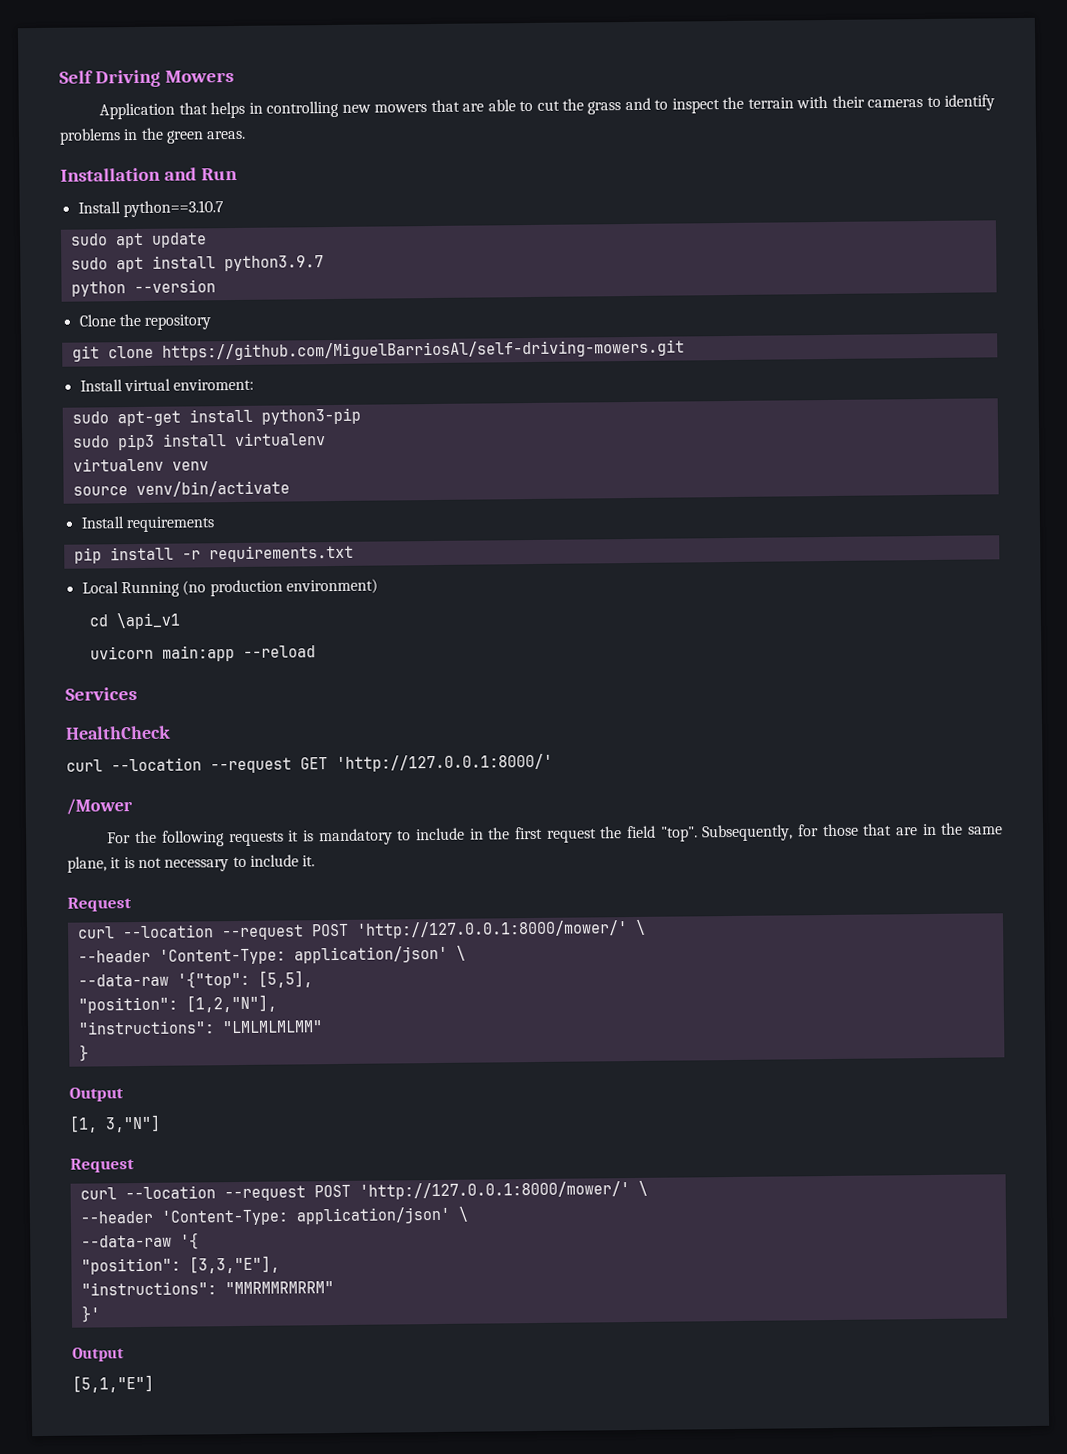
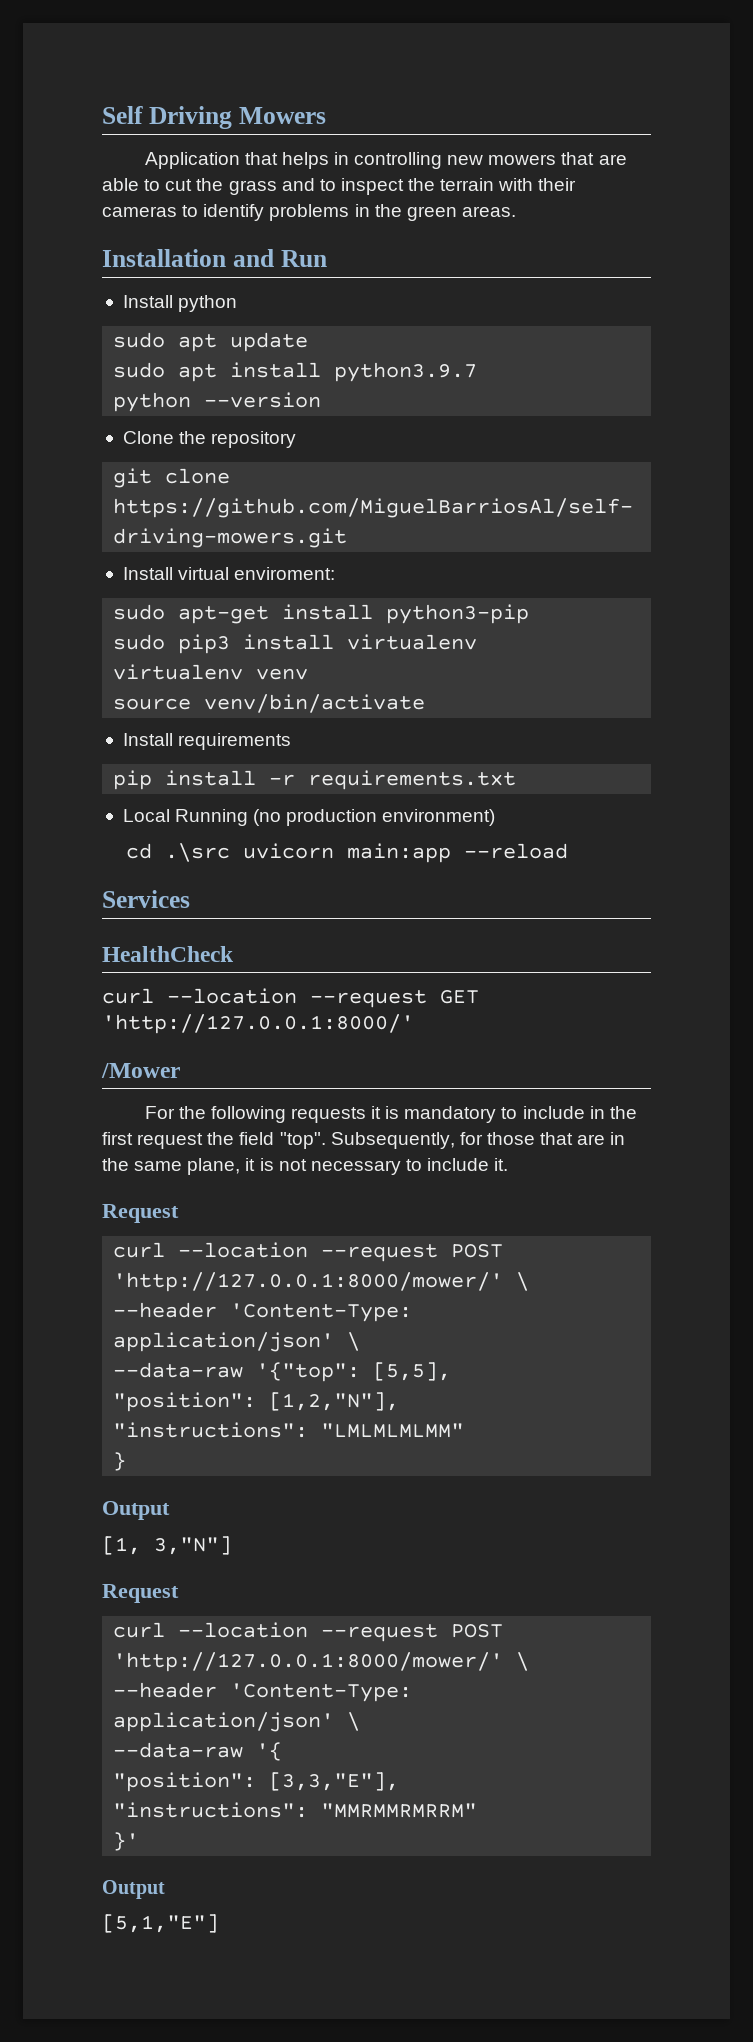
[122,200,224,218] python==3.10.7 -> [178,295,238,312] python
[116,612,181,630] \api_v1 // -> [164,843,230,862] .\src

